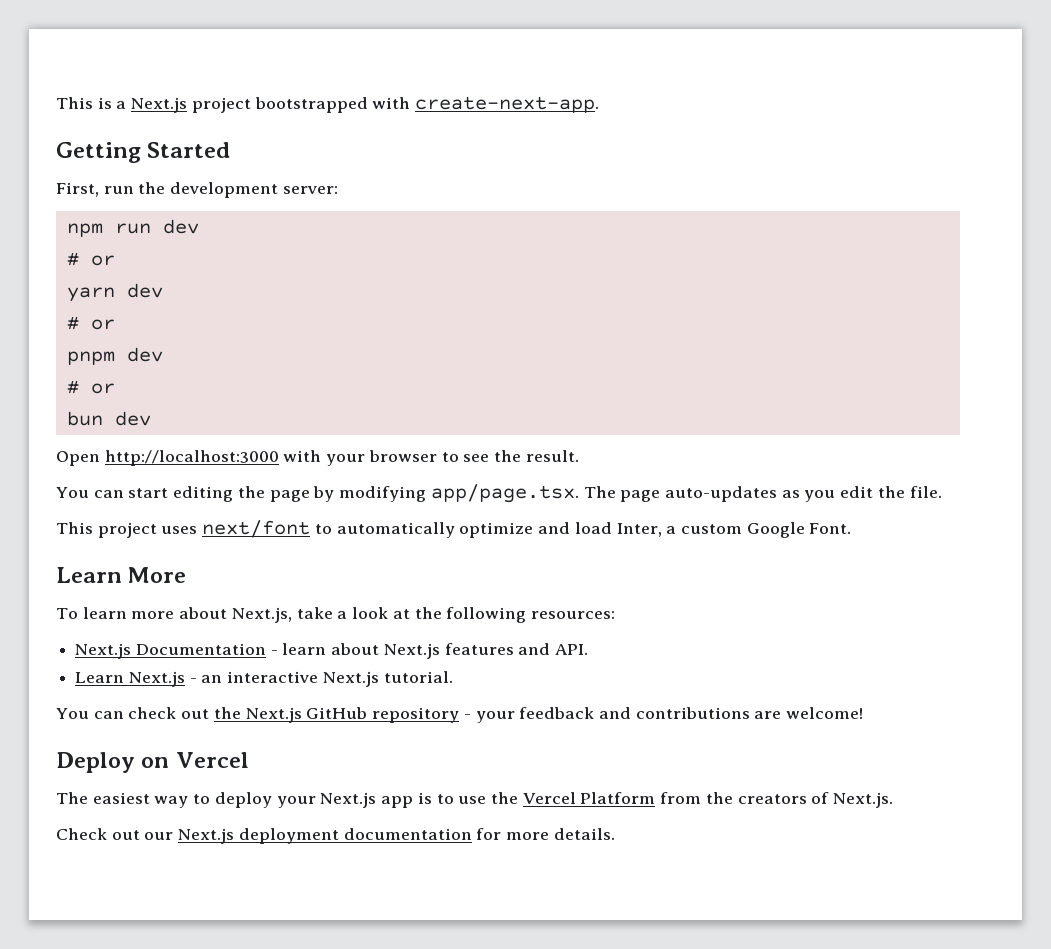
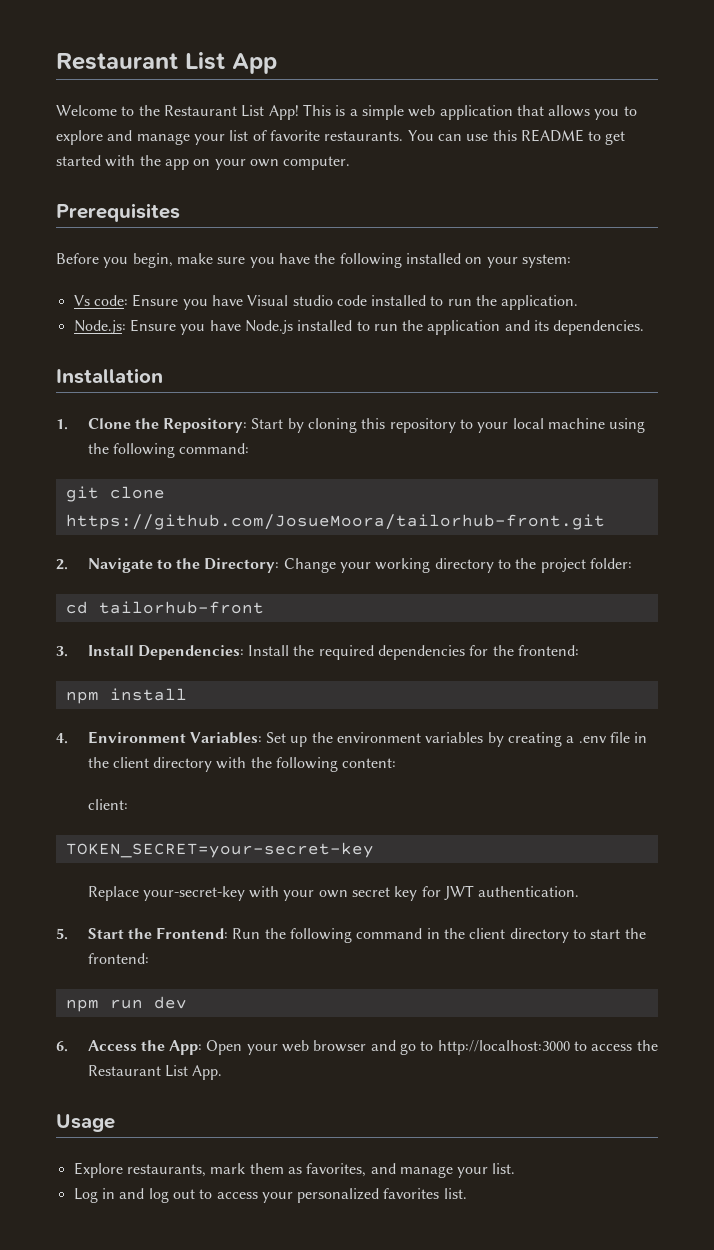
[56,96,600,113] [56,142,231,163] [56,182,338,198] [66,219,199,237] [66,252,115,266] [66,283,163,302] [66,316,115,330] [66,347,163,365] [66,380,115,394] [66,411,151,426] [56,450,579,466] [56,484,942,503] [56,520,852,538] [56,567,187,583] [56,607,615,623] [75,643,589,659] [75,671,453,687] [56,707,864,723] [56,752,249,773] [56,792,894,808] [56,828,615,844] This is a Next.js project bootstrapped with create-next-app. // Getting Started // First, run the development server: // npm run dev // # or // yarn dev // # or // pnpm dev // # or // bun dev // Open http://localhost:3000 with your browser to see the result. // You can start editing the page by modifying app/page.tsx. The page auto-updates as you edit the file. // This project uses next/font to automatically optimize and load Inter, a custom Google Font. // Learn More // To learn more about Next.js, take a look at the following resources: // Next.js Documentation - learn about Next.js features and API. // Learn Next.js - an interactive Next.js tutorial. // You can check out the Next.js GitHub repository - your feedback and contributions are welcome! // Deploy on Vercel // The easiest way to deploy your Next.js app is to use the Vercel Platform from the creators of Next.js. // Check out our Next.js deployment documentation for more details. -> [56,52,277,74] [56,104,637,120] [56,129,626,145] [56,155,351,170] [56,203,180,222] [56,253,571,268] [73,294,579,310] [73,319,645,335] [56,368,163,384] [56,418,646,433] [87,443,250,458] [65,486,165,502] [65,514,605,530] [56,558,633,573] [65,601,264,614] [56,645,580,660] [65,688,187,704] [56,731,648,747] [87,757,397,772] [87,799,128,810] [65,842,374,858] [87,885,580,901] [56,927,646,943] [87,953,149,964] [65,996,187,1012] [56,1040,658,1055] [87,1065,223,1080] [56,1114,115,1132] [73,1162,516,1178] [73,1188,467,1203] Restaurant List App // Welcome to the Restaurant List App! This is a simple web application that allows you to explore and manage your list of favorite restaurants. You can use this README to get started with the app on your own computer. // Prerequisites // Before you begin, make sure you have the following installed on your system: // Vs code: Ensure you have Visual studio code installed to run the application. // Node.js: Ensure you have Node.js installed to run the application and its dependencies. // Installation // 1. Clone the Repository: Start by cloning this repository to your local machine using the following command: // git clone https://github.com/JosueMoora/tailorhub-front.git // 2. Navigate to the Directory: Change your working directory to the project folder: // cd tailorhub-front // 3. Install Dependencies: Install the required dependencies for the frontend: // npm install // 4. Environment Variables: Set up the environment variables by creating a .env file in the client directory with the following content: // client: // TOKEN_SECRET=your-secret-key // Replace your-secret-key with your own secret key for JWT authentication. // 5. Start the Frontend: Run the following command in the client directory to start the frontend: // npm run dev // 6. Access the App: Open your web browser and go to http://localhost:3000 to access the Restaurant List App. // Usage // Explore restaurants, mark them as favorites, and manage your list. // Log in and log out to access your personalized favorites list.

